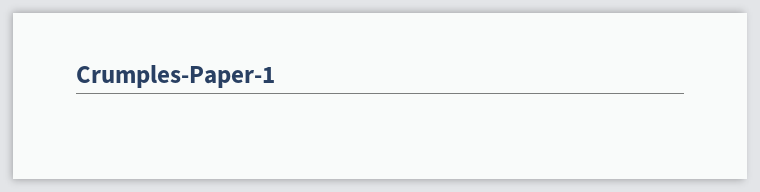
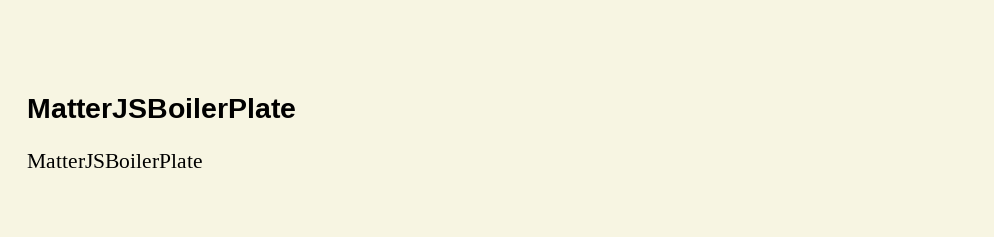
[76,65,275,88] Crumples-Paper-1 -> [27,98,296,118] [27,154,203,168] MatterJSBoilerPlate // MatterJSBoilerPlate

